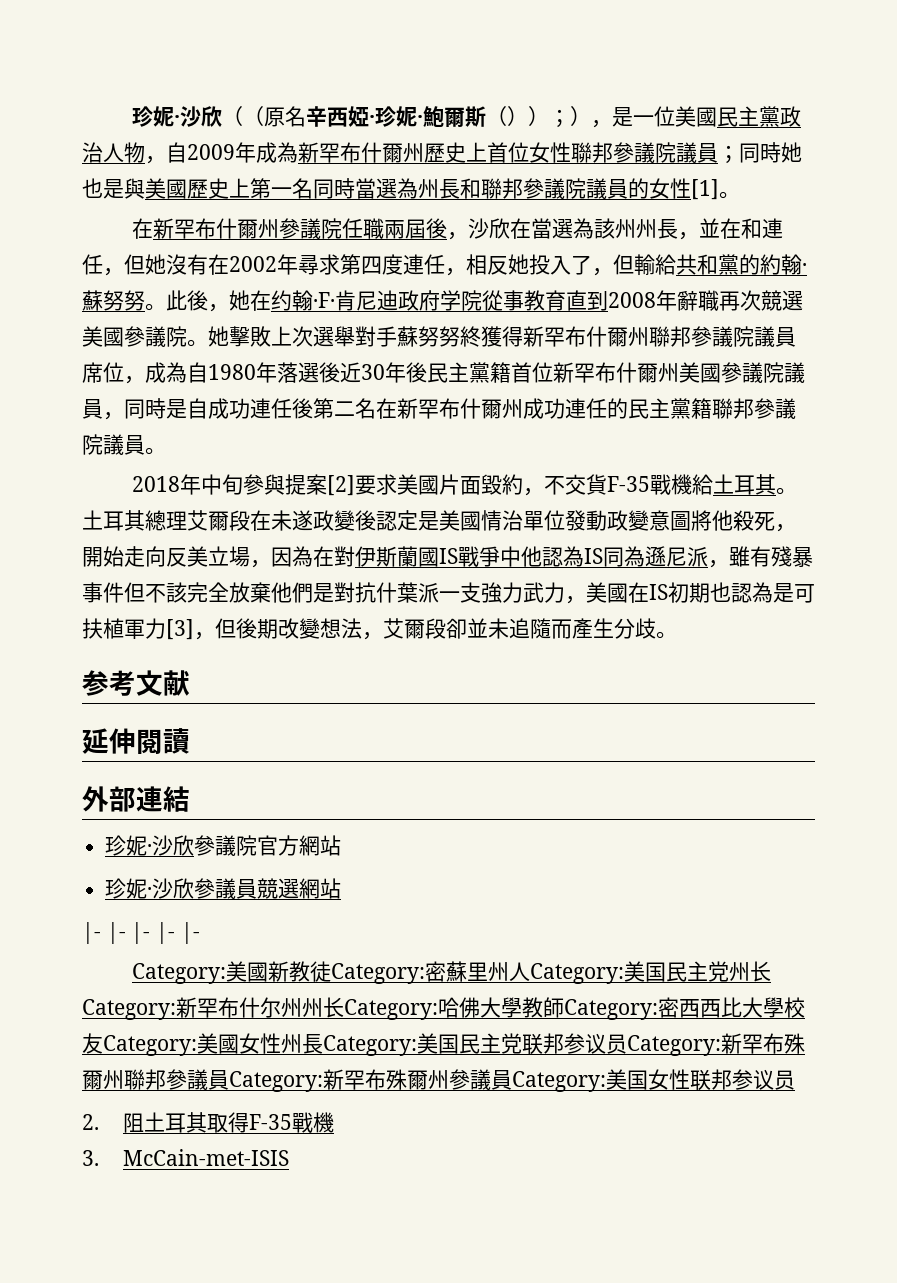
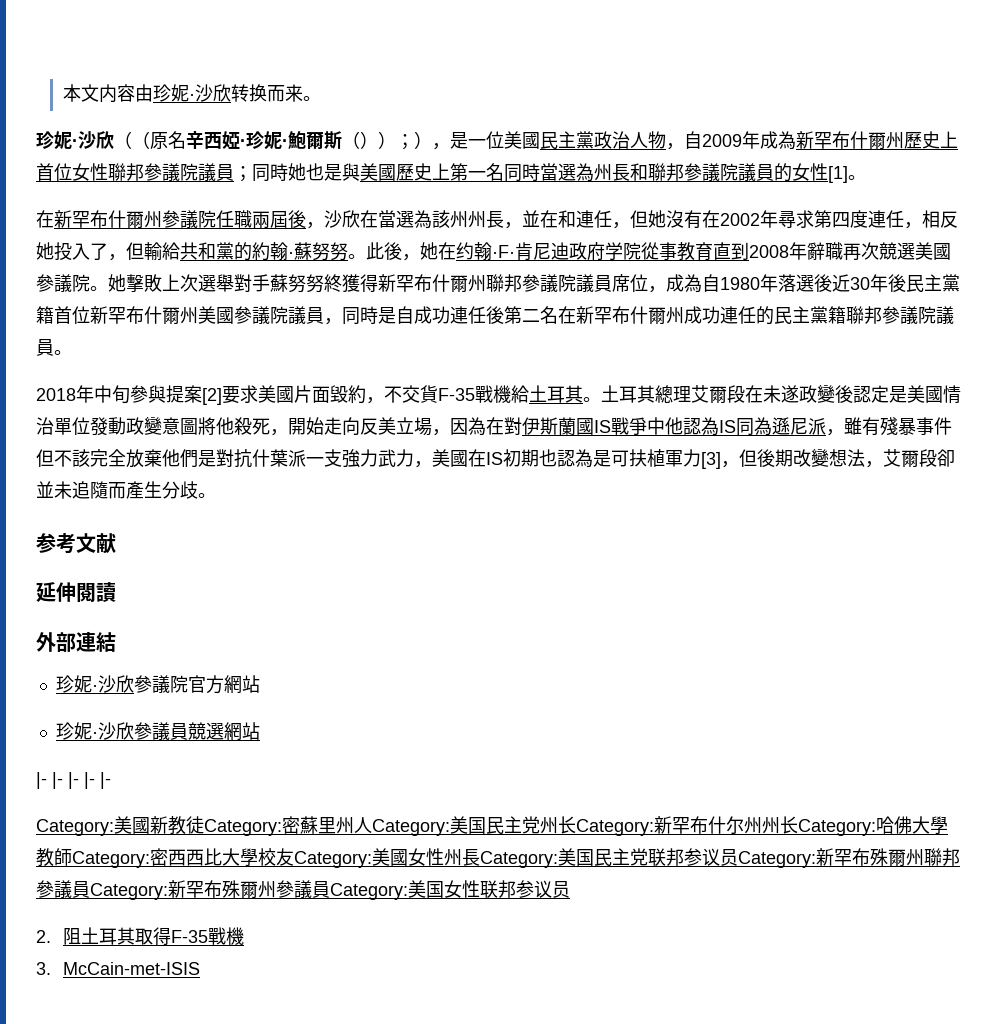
(132, 116) none -> [62,84,321,103] 本文内容由珍妮·沙欣转换而来。 //

